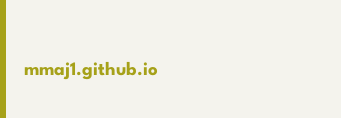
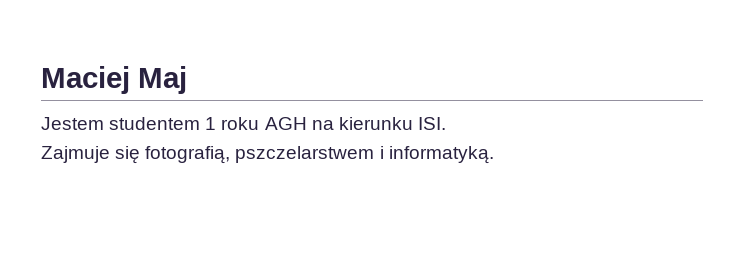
[24,61,158,80] mmaj1.github.io -> [41,66,187,94] [41,117,446,130] [41,146,494,164] Maciej Maj // Jestem studentem 1 roku AGH na kierunku ISI. // Zajmuje się fotografią, pszczelarstwem i informatyką.

